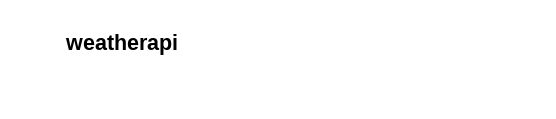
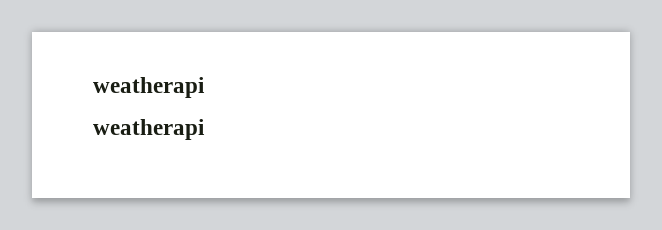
[65,34,178,55] weatherapi -> [93,77,205,98] [93,119,205,140] weatherapi // weatherapi

